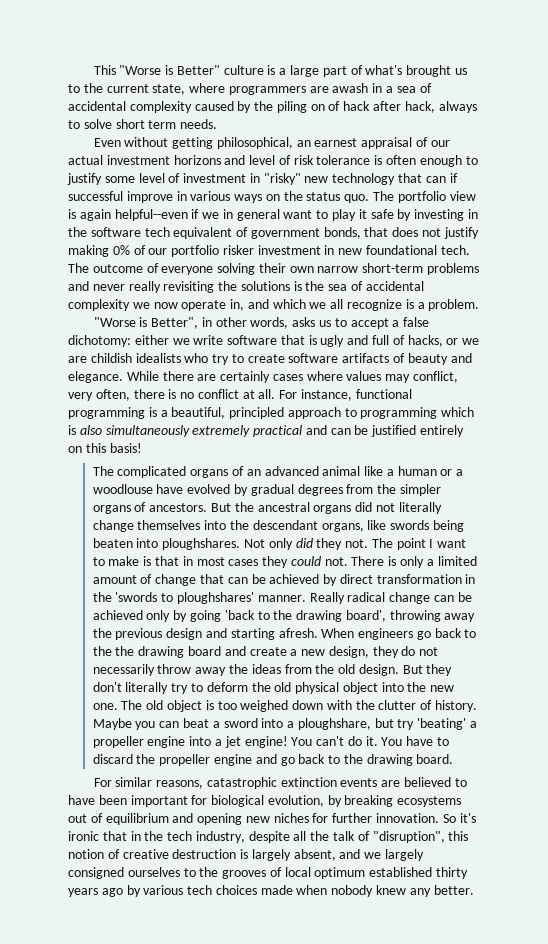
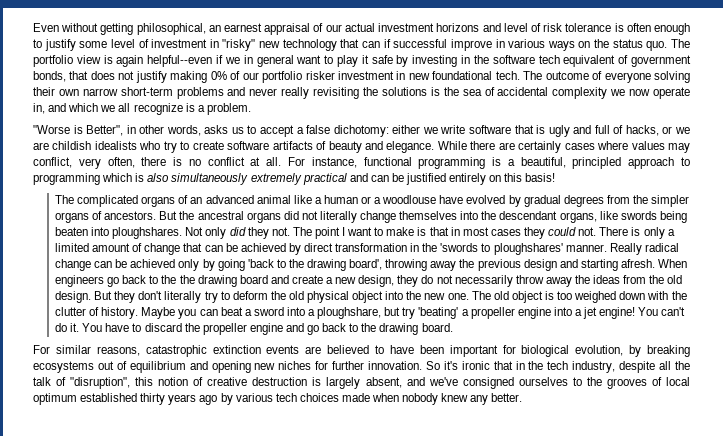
[93,65,467,77] [68,83,432,95] [68,101,477,113] [68,119,218,129] This "Worse is Better" culture is a large part of what's brought us to the current state, where programmers are awash in a sea of accidental complexity caused by the piling on of hack after hack, always to solve short term needs. // -> (33, 27) none
[364,849,425,861] we largely -> [428,377,458,386] we've

